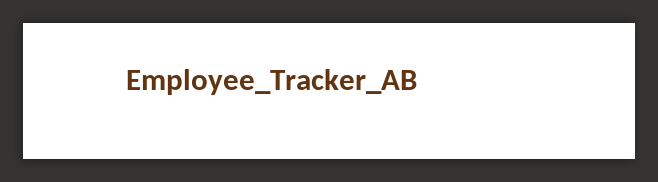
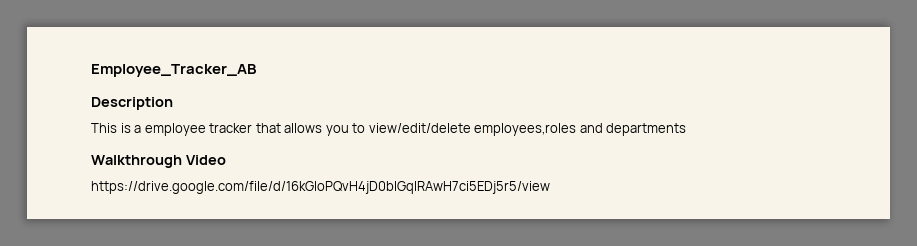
(417, 82) none -> [91,97,173,110] [91,123,687,136] [91,155,226,168] [91,181,550,194] // Description // This is a employee tracker that allows you to view/edit/delete employees,roles and departments // Walkthrough Video // https://drive.google.com/file/d/16kGloPQvH4jD0blGqlRAwH7ci5EDj5r5/view

